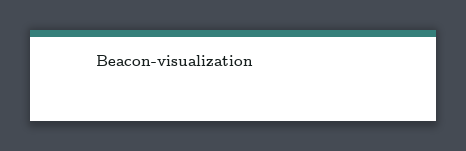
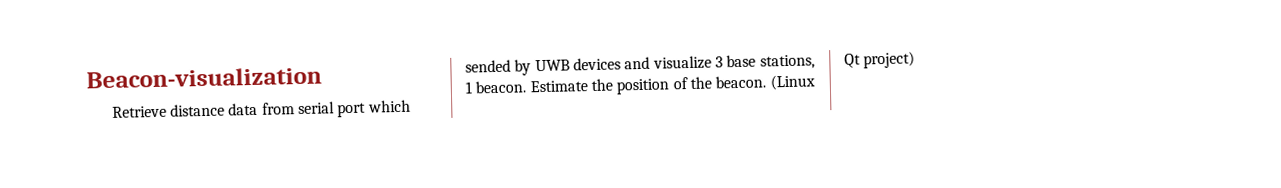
(253, 61) none -> [111,99,411,118] [465,54,815,76] [465,74,815,95] [844,51,916,69] // Retrieve distance data from serial port which sended by UWB devices and visualize 3 base stations, 1 beacon. Estimate the position of the beacon. (Linux Qt project)

